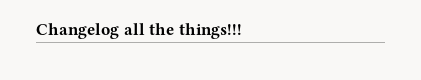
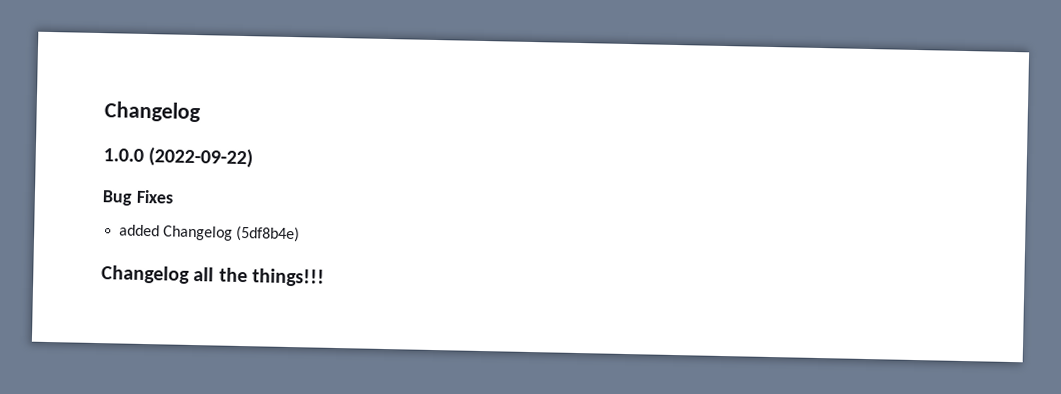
[36,23,119,39] Changelog -> [104,101,201,123] [103,147,254,169] [102,189,174,206] [119,224,301,243] [101,265,190,284] Changelog // 1.0.0 (2022-09-22) // Bug Fixes // added Changelog (5df8b4e) // Changelog

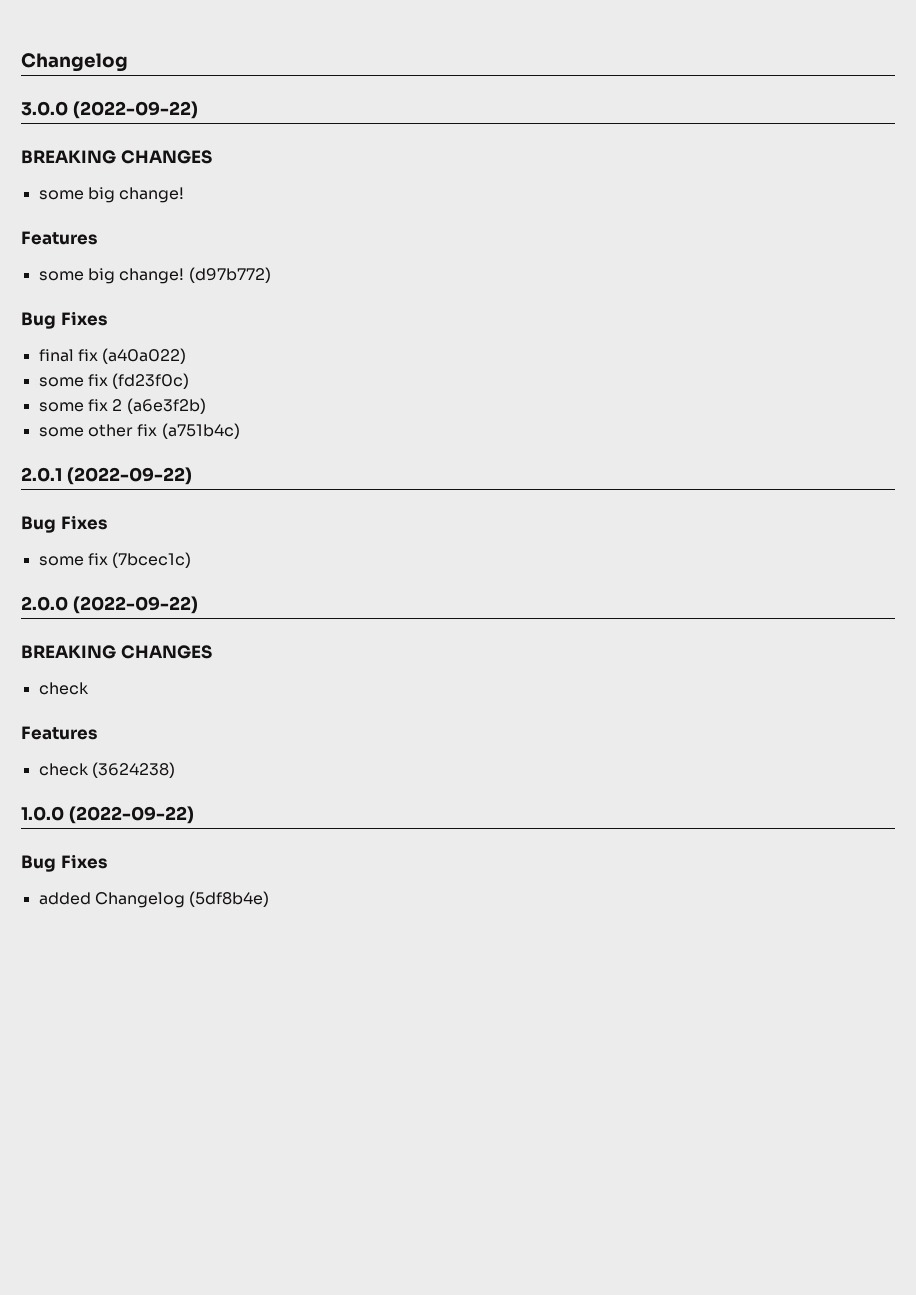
[104,101,201,123] Changelog -> [21,53,128,72] [21,101,198,119] [21,150,212,164] [38,187,185,203] [21,231,97,245] [38,267,271,284] [21,311,107,329] [38,348,187,364] [38,373,190,389] [38,398,206,414] [38,423,240,439] [21,467,192,485] [21,515,107,533] [38,552,192,568] [21,596,198,614] [21,645,212,659] [38,682,89,695] [21,726,97,740] [38,762,175,778] Changelog // 3.0.0 (2022-09-22) // BREAKING CHANGES // some big change! // Features // some big change! (d97b772) // Bug Fixes // final fix (a40a022) // some fix (fd23f0c) // some fix 2 (a6e3f2b) // some other fix (a751b4c) // 2.0.1 (2022-09-22) // Bug Fixes // some fix (7bcec1c) // 2.0.0 (2022-09-22) // BREAKING CHANGES // check // Features // check (3624238)
[101,265,325,287] // Changelog all the things!!! -> (270, 899) none

